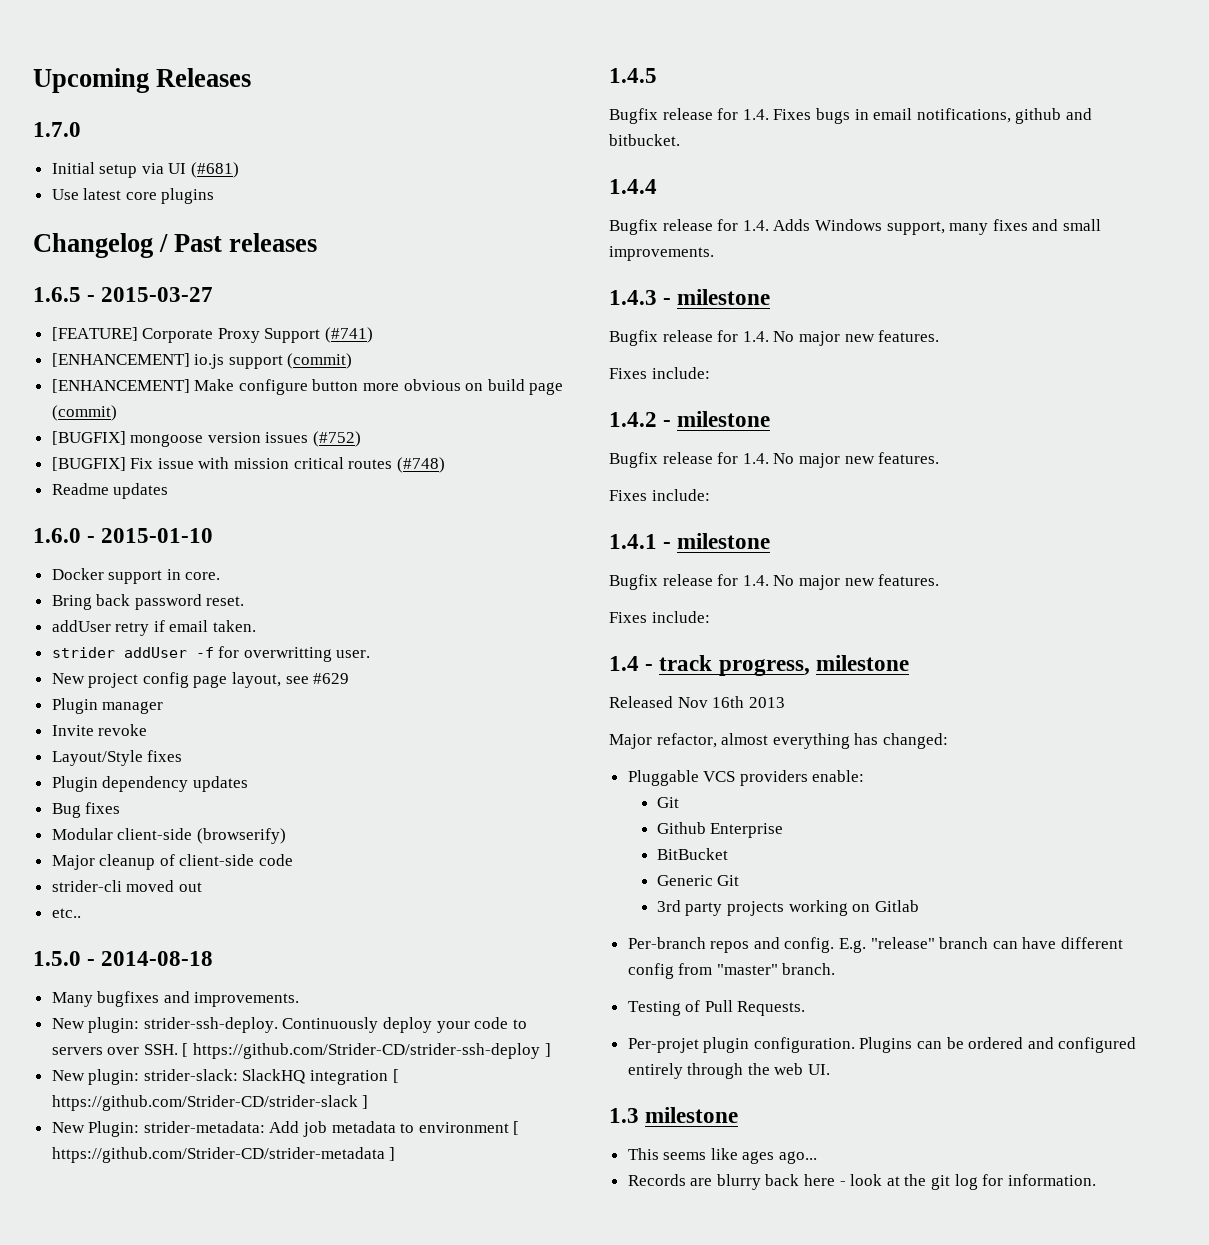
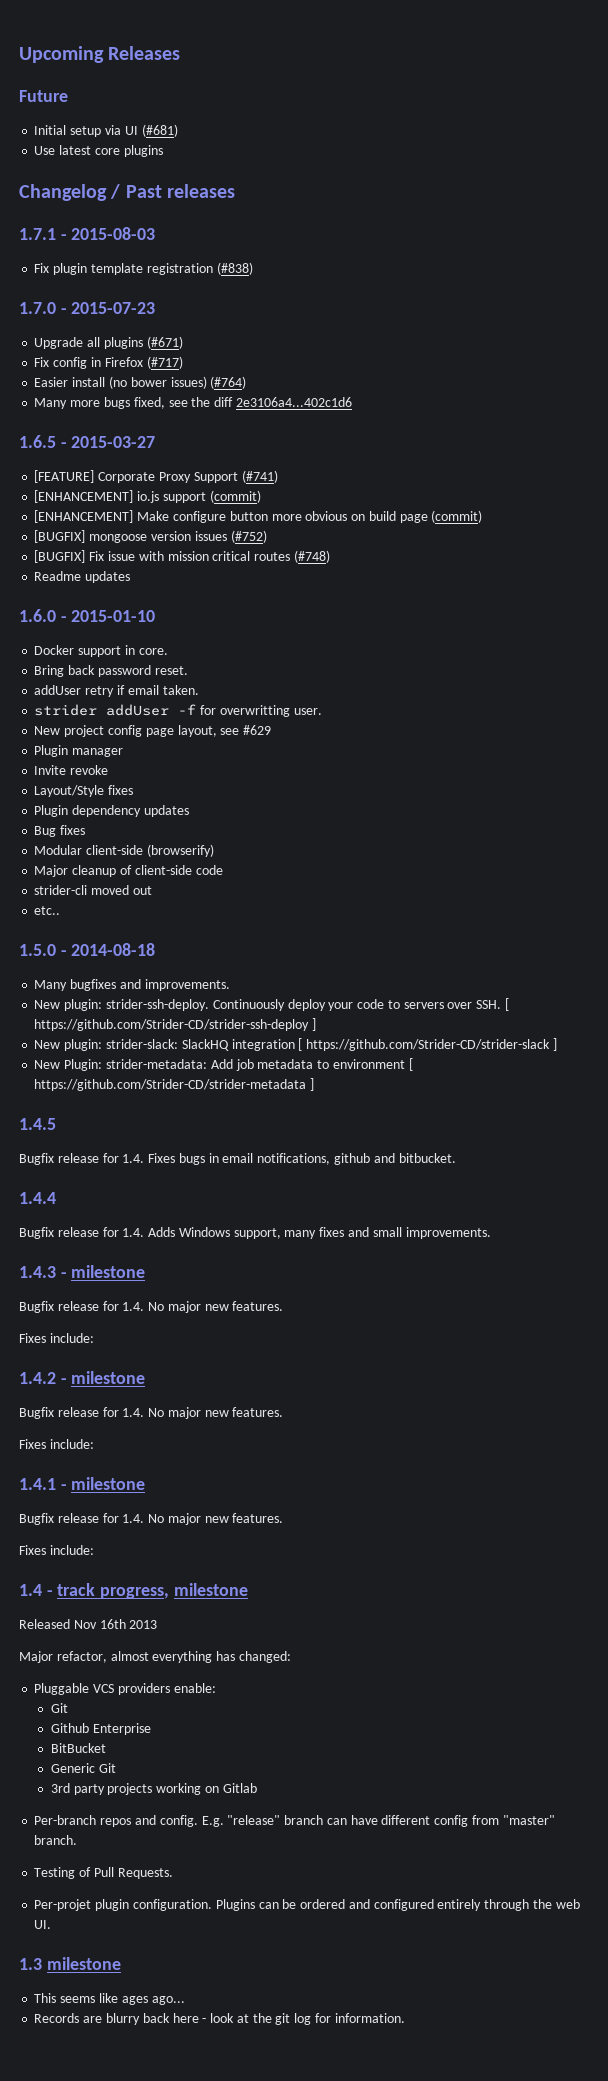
[33,122,81,137] 1.7.0 -> [19,90,68,102] Future
(318, 242) none -> [19,227,156,240] [34,262,253,275] [19,302,156,314] [34,336,183,349] [34,356,183,369] [34,376,247,389] [34,397,352,409] // 1.7.1 - 2015-08-03 // Fix plugin template registration (#838) // 1.7.0 - 2015-07-23 // Upgrade all plugins (#671) // Fix config in Firefox (#717) // Easier install (no bower issues) (#764) // Many more bugs fixed, see the diff 2e3106a4...402c1d6

